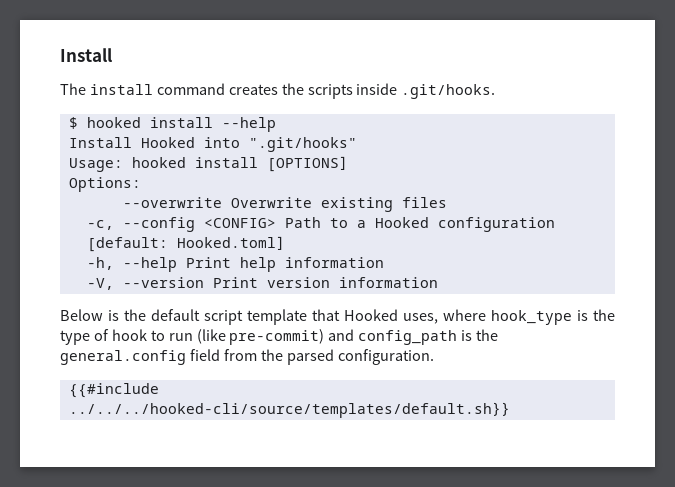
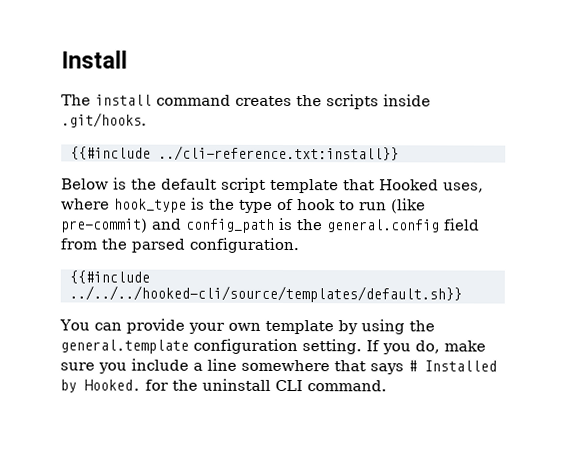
[68,117,276,132] [68,137,357,152] [68,156,348,172] [68,177,141,192] [122,197,447,212] [86,217,555,232] [86,236,285,252] [86,257,384,272] [86,277,438,290] $ hooked install --help // Install Hooked into ".git/hooks" // Usage: hooked install [OPTIONS] // Options: // --overwrite Overwrite existing files // -c, --config <CONFIG> Path to a Hooked configuration [default: Hooked.toml] // -h, --help Print help information // -V, --version Print version information -> [69,145,399,162] {{#include ../cli-reference.txt:install}}
(510, 410) none -> [59,318,435,335] [60,338,486,355] [60,358,497,375] [60,378,387,393] // You can provide your own template by using the general.template configuration setting. If you do, make sure you include a line somewhere that says # Installed by Hooked. for the uninstall CLI command.

